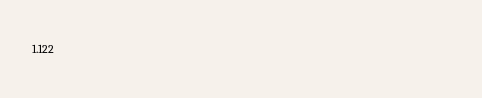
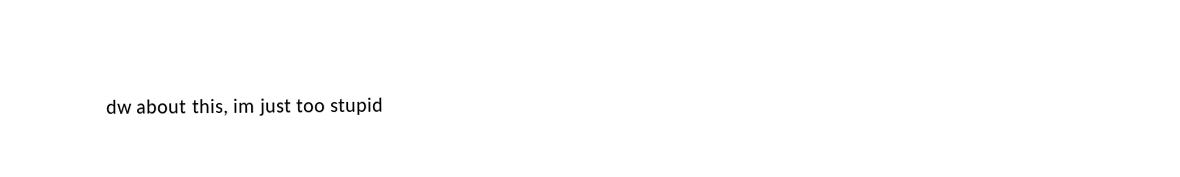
[32,44,54,53] 1.122 -> [106,97,385,117] dw about this, im just too stupid

